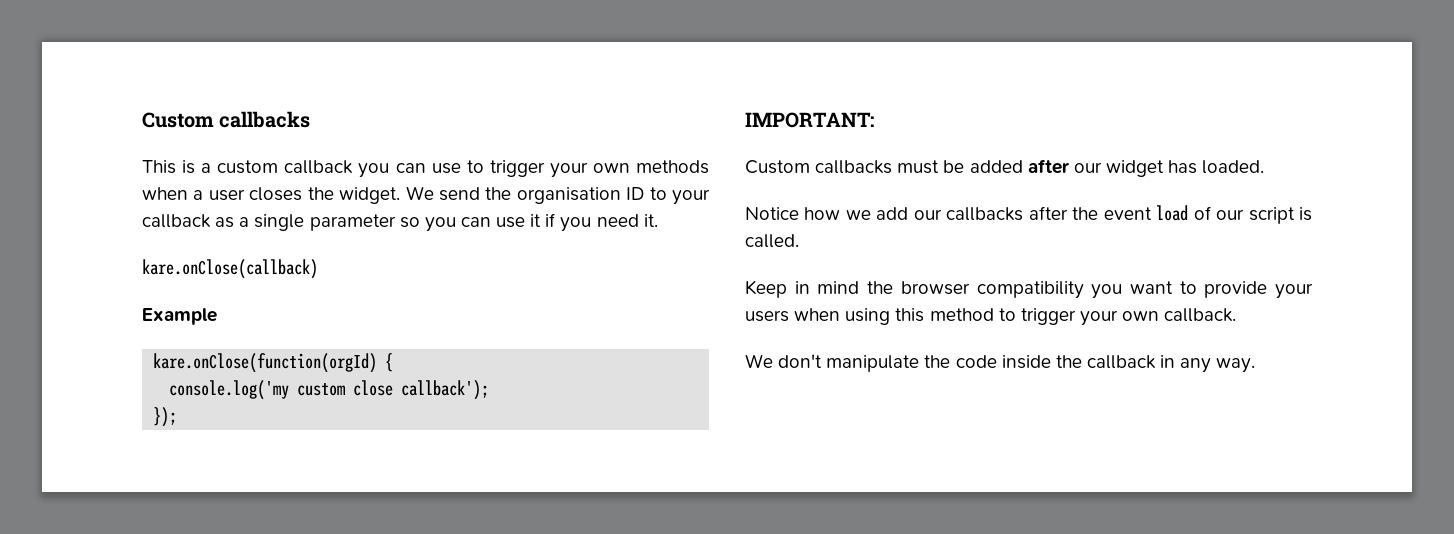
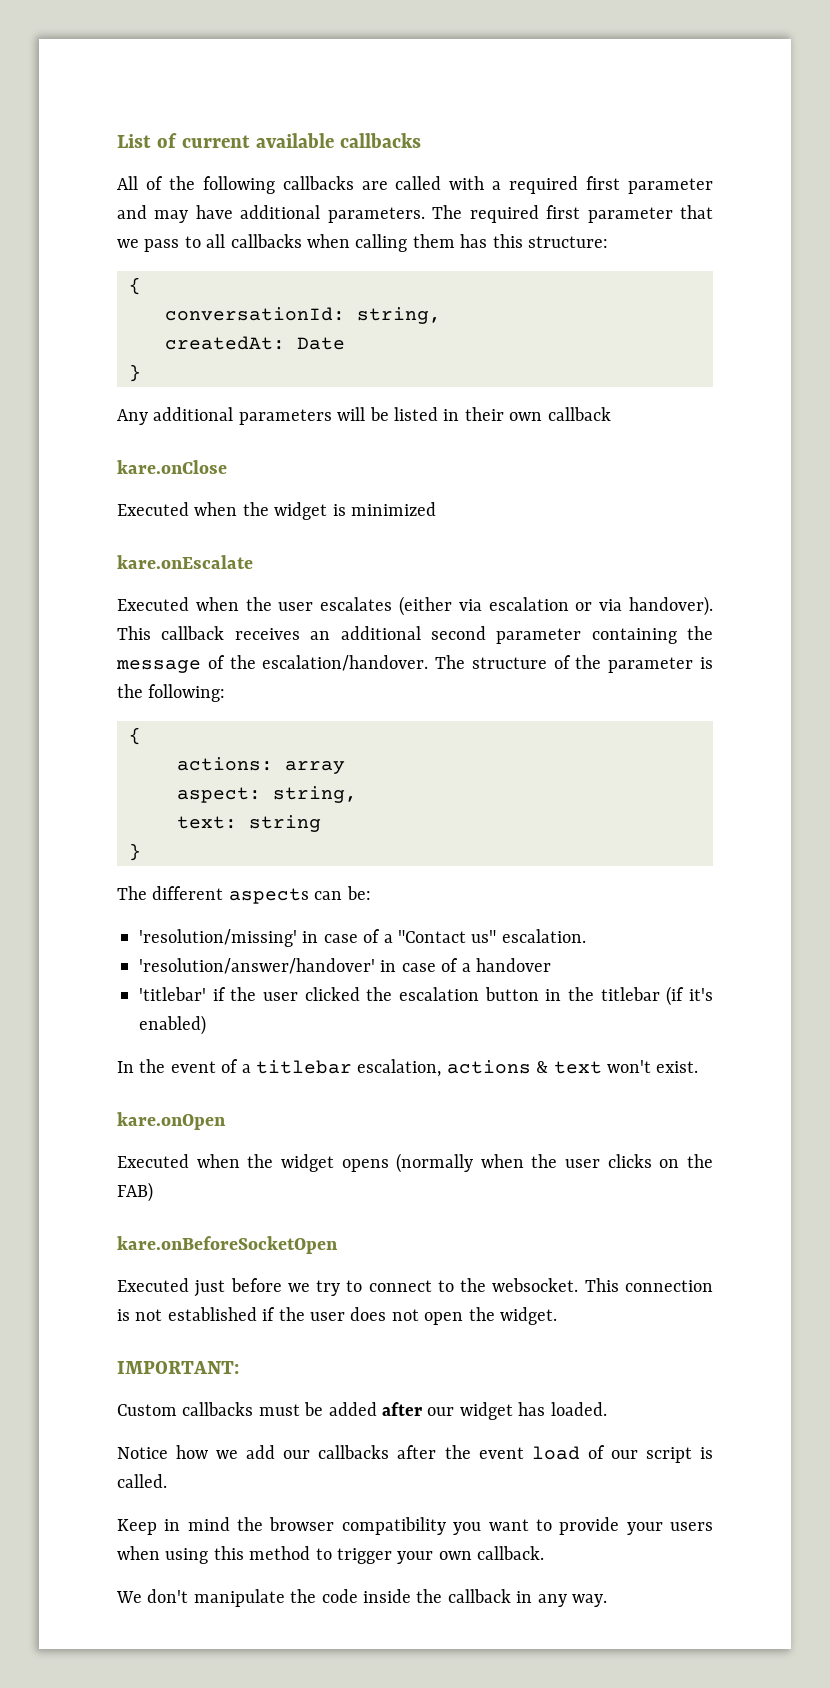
[142,111,311,128] [142,160,709,178] [142,186,711,205] [142,213,658,232] [142,259,318,279] [142,308,217,325] [153,353,394,373] [169,380,490,400] [153,407,178,427] Custom callbacks // This is a custom callback you can use to trigger your own methods when a user closes the widget. We send the organisation ID to your callback as a single parameter so you can use it if you need it. // kare.onClose(callback) // Example // kare.onClose(function(orgId) { // console.log('my custom close callback'); // }); -> [117,133,421,148] [117,176,714,194] [117,205,714,223] [117,234,608,252] [129,277,141,295] [165,307,441,324] [165,336,345,350] [129,364,141,382] [117,407,611,425] [117,460,227,474] [117,502,436,520] [117,555,253,569] [117,596,714,616] [117,626,713,644] [116,655,713,673] [117,684,226,702] [129,727,141,745] [177,757,345,774] [177,786,357,803] [177,815,321,832] [129,843,141,861] [117,886,371,904] [139,929,586,947] [139,958,551,974] [139,986,713,1006] [139,1015,206,1035] [117,1059,699,1077] [117,1112,226,1130] [117,1153,713,1173] [117,1182,153,1202] [117,1236,338,1254] [117,1278,713,1297] [117,1307,557,1325] List of current available callbacks // All of the following callbacks are called with a required first parameter and may have additional parameters. The required first parameter that we pass to all callbacks when calling them has this structure: // { // conversationId: string, // createdAt: Date // } // Any additional parameters will be listed in their own callback // kare.onClose // Executed when the widget is minimized // kare.onEscalate // Executed when the user escalates (either via escalation or via handover). This callback receives an additional second parameter containing the message of the escalation/handover. The structure of the parameter is the following: // { // actions: array // aspect: string, // text: string // } // The different aspects can be: // 'resolution/missing' in case of a "Contact us" escalation. // 'resolution/answer/handover' in case of a handover // 'titlebar' if the user clicked the escalation button in the titlebar (if it's enabled) // In the event of a titlebar escalation, actions & text won't exist. // kare.onOpen // Executed when the widget opens (normally when the user clicks on the FAB) // kare.onBeforeSocketOpen // Executed just before we try to connect to the websocket. This connection is not established if the user does not open the widget.

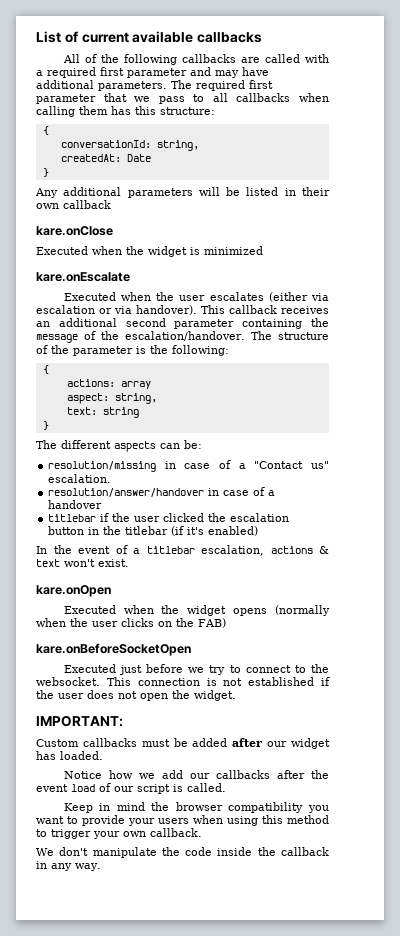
[139,929,297,947] 'resolution/missing' -> [48,461,157,472] resolution/missing
[139,958,375,974] 'resolution/answer/handover' -> [48,488,205,497] resolution/answer/handover
[139,987,206,1001] 'titlebar' -> [48,514,97,522] titlebar

